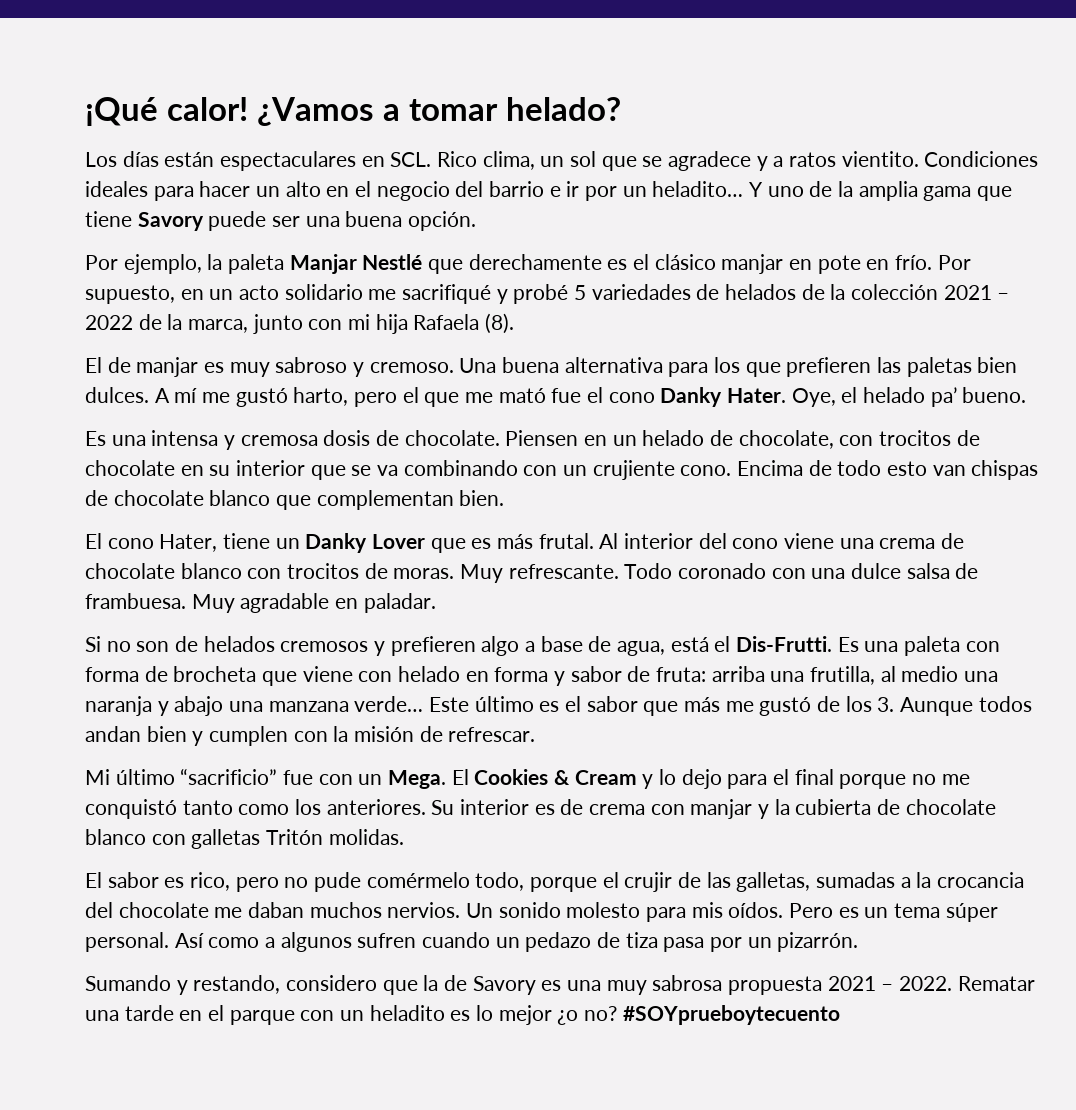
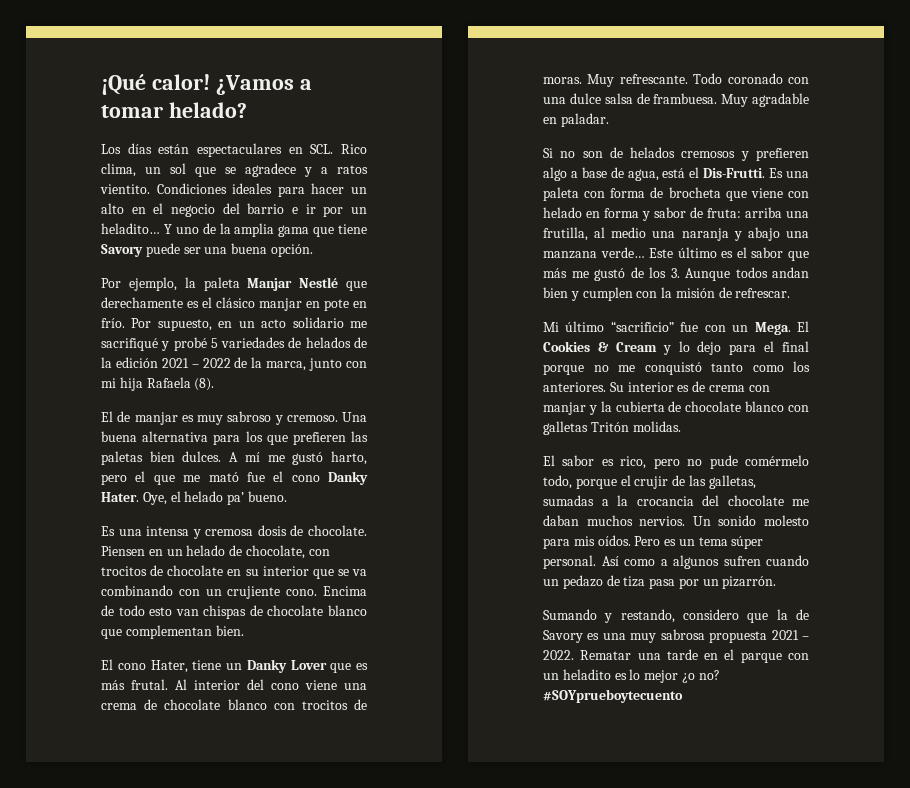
[851,284,939,300] colección -> [115,357,158,368] edición

